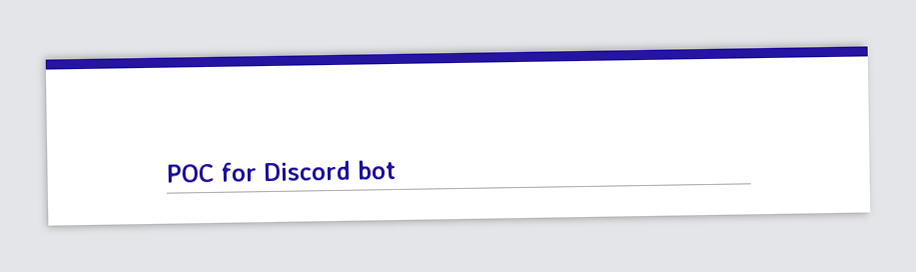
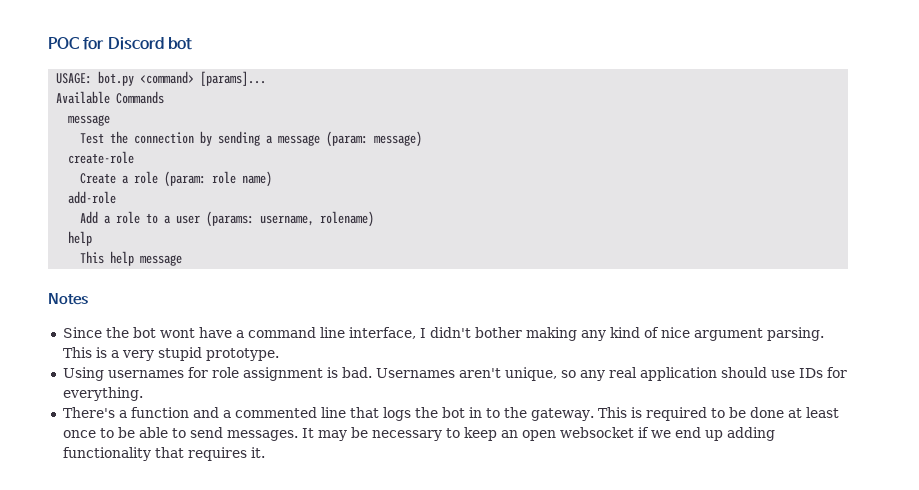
(396, 170) none -> [56,71,267,86] [56,91,165,104] [68,115,111,126] [80,131,423,147] [68,151,135,164] [80,171,273,187] [68,191,117,204] [80,211,375,227] [68,231,93,246] [80,251,183,266] [48,293,88,305] [62,327,824,341] [62,347,279,361] [62,367,847,381] [62,387,143,401] [62,407,839,421] [62,427,775,441] [62,447,265,461] // USAGE: bot.py <command> [params]... // Available Commands // message // Test the connection by sending a message (param: message) // create-role // Create a role (param: role name) // add-role // Add a role to a user (params: username, rolename) // help // This help message // Notes // Since the bot wont have a command line interface, I didn't bother making any kind of nice argument parsing. This is a very stupid prototype. // Using usernames for role assignment is bad. Usernames aren't unique, so any real application should use IDs for everything. // There's a function and a commented line that logs the bot in to the gateway. This is required to be done at least once to be able to send messages. It may be necessary to keep an open websocket if we end up adding functionality that requires it.

